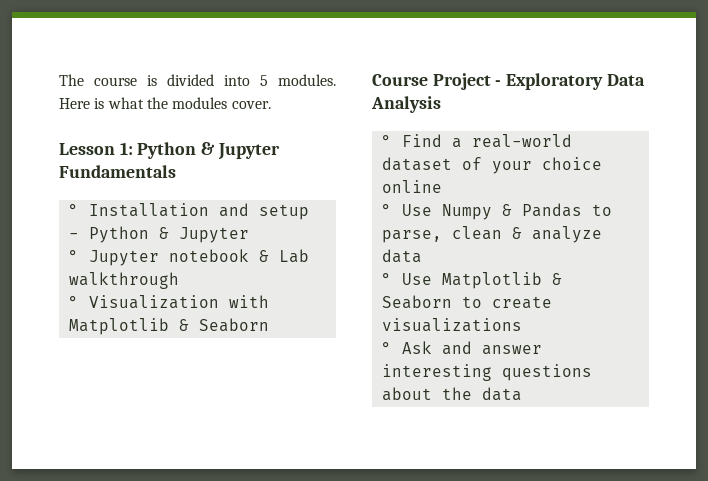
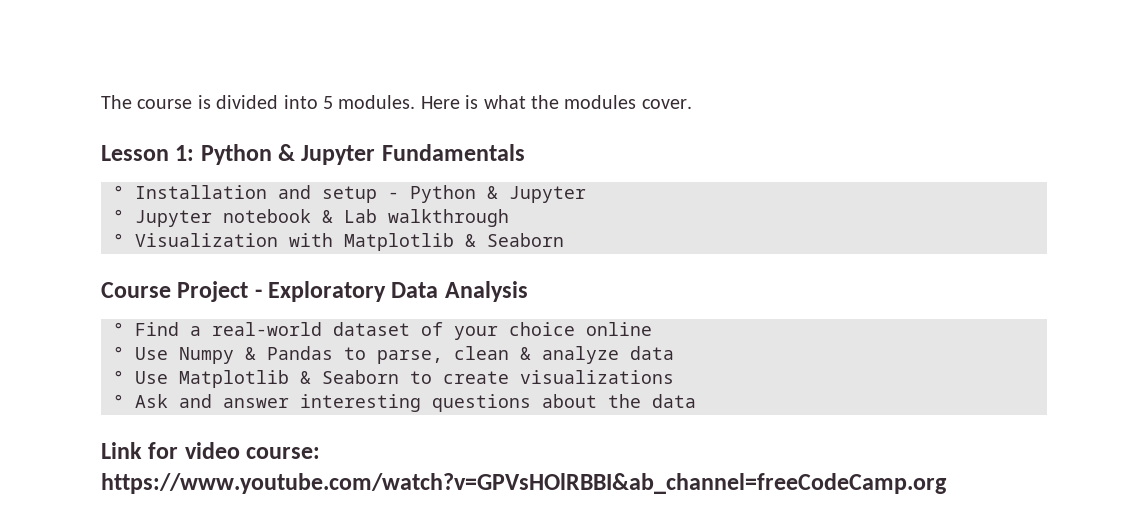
(522, 394) none -> [101,442,321,459] [101,473,947,494] // Link for video course: https://www.youtube.com/watch?v=GPVsHOlRBBI&ab_channel=freeCodeCamp.org

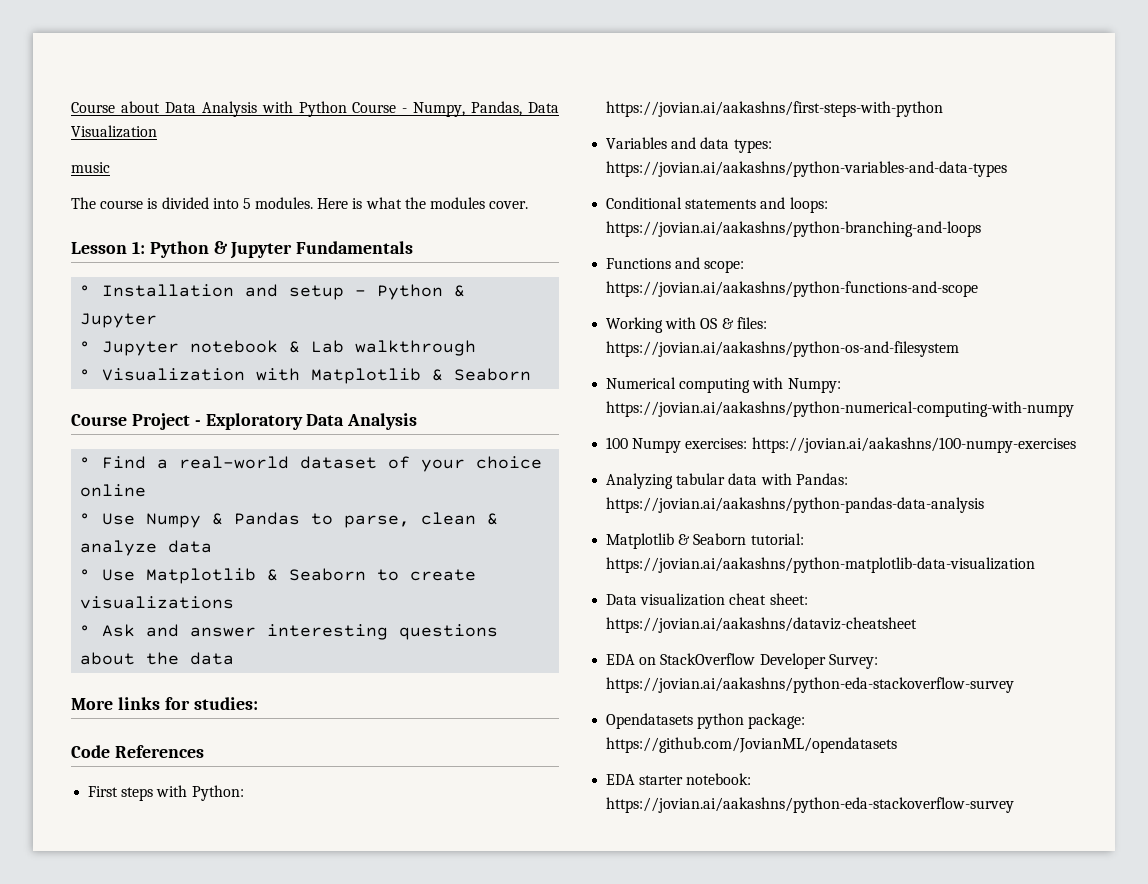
(101, 102) none -> [71,101,559,117] [71,125,157,138] [71,162,110,173] Course about Data Analysis with Python Course - Numpy, Pandas, Data Visualization // music //
[101,442,321,459] [101,473,947,494] Link for video course: https://www.youtube.com/watch?v=GPVsHOlRBBI&ab_channel=freeCodeCamp.org -> [71,697,258,710] [71,745,204,758] [88,785,244,801] [606,101,944,117] [606,137,772,153] [606,161,1008,177] [606,197,828,213] [606,221,982,237] [606,257,745,273] [606,281,979,297] [606,317,767,333] [606,341,960,357] [606,377,841,393] [606,401,1075,417] [606,437,1076,453] [606,473,848,489] [606,497,985,513] [606,533,804,549] [606,557,1036,573] [606,593,808,606] [606,617,918,633] [606,653,878,669] [606,677,1015,693] [606,713,806,729] [606,737,898,753] [606,773,752,785] [606,797,1015,813] More links for studies: // Code References // First steps with Python: https://jovian.ai/aakashns/first-steps-with-python // Variables and data types: https://jovian.ai/aakashns/python-variables-and-data-types // Conditional statements and loops: https://jovian.ai/aakashns/python-branching-and-loops // Functions and scope: https://jovian.ai/aakashns/python-functions-and-scope // Working with OS & files: https://jovian.ai/aakashns/python-os-and-filesystem // Numerical computing with Numpy: https://jovian.ai/aakashns/python-numerical-computing-with-numpy // 100 Numpy exercises: https://jovian.ai/aakashns/100-numpy-exercises // Analyzing tabular data with Pandas: https://jovian.ai/aakashns/python-pandas-data-analysis // Matplotlib & Seaborn tutorial: https://jovian.ai/aakashns/python-matplotlib-data-visualization // Data visualization cheat sheet: https://jovian.ai/aakashns/dataviz-cheatsheet // EDA on StackOverflow Developer Survey: https://jovian.ai/aakashns/python-eda-stackoverflow-survey // Opendatasets python package: https://github.com/JovianML/opendatasets // EDA starter notebook: https://jovian.ai/aakashns/python-eda-stackoverflow-survey

